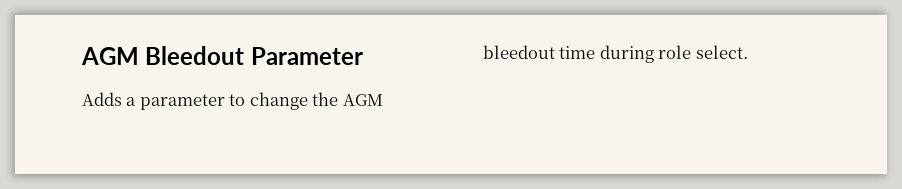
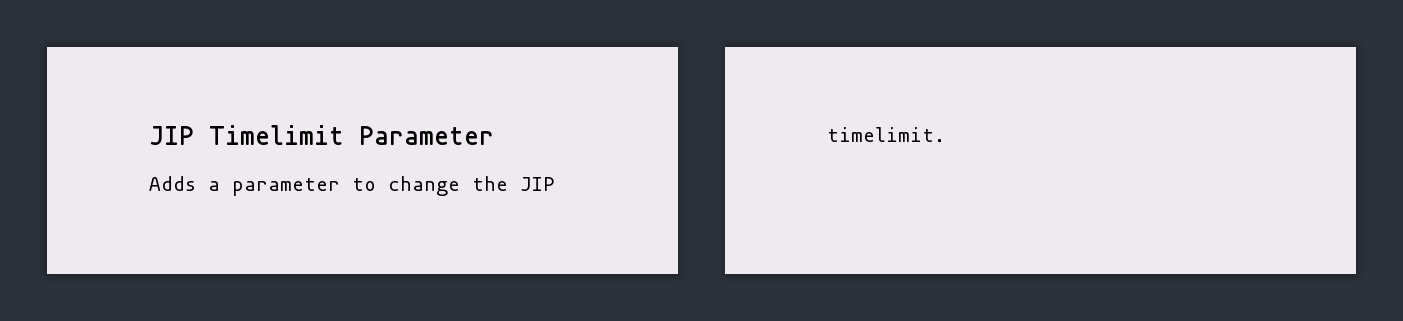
[81,46,245,65] AGM Bleedout -> [149,125,344,145] JIP Timelimit
[342,94,383,106] [483,45,748,63] AGM bleedout time during role select. -> [520,177,555,191] [827,127,945,142] JIP timelimit.

